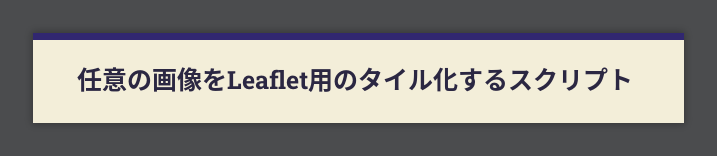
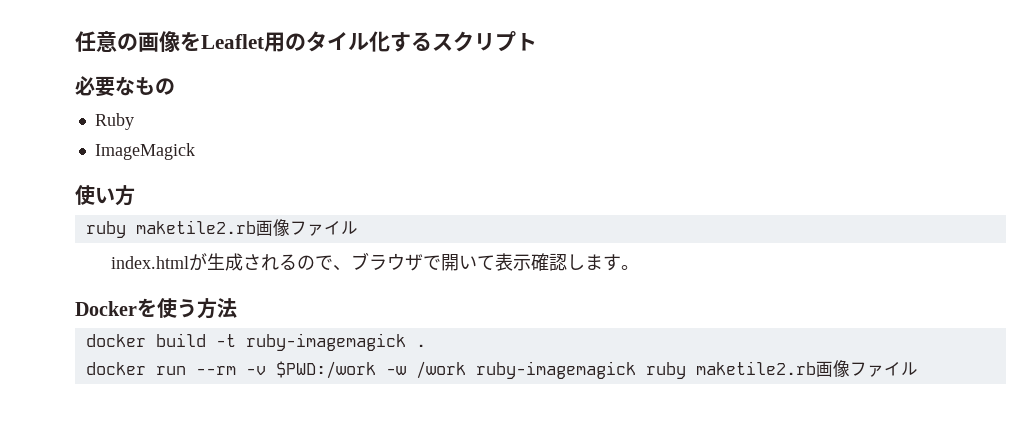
(633, 79) none -> [75,76,175,97] [94,113,134,130] [94,143,195,160] [75,185,135,206] [85,219,358,238] [110,252,639,271] [75,298,237,319] [85,333,426,351] [85,360,918,379] // 必要なもの // Ruby // ImageMagick // 使い方 // ruby maketile2.rb画像ファイル // index.htmlが生成されるので、ブラウザで開いて表示確認します。 // Dockerを使う方法 // docker build -t ruby-imagemagick . // docker run --rm -v $PWD:/work -w /work ruby-imagemagick ruby maketile2.rb画像ファイル

